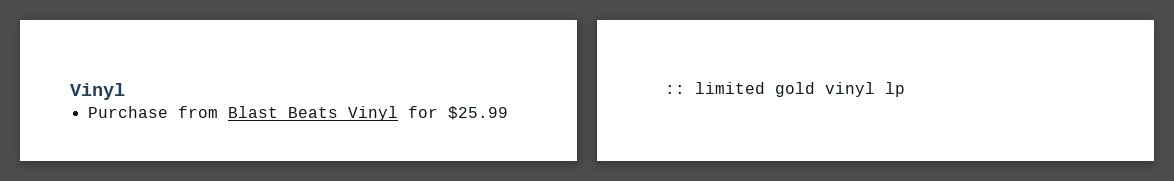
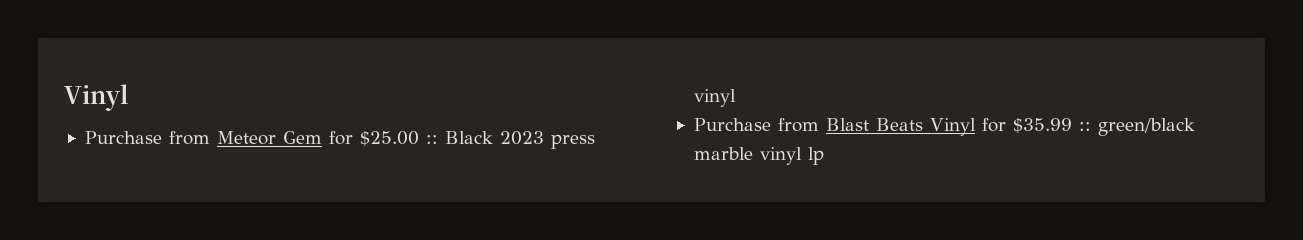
[70,83,125,100] Vinyl -> [64,84,129,111] [84,131,595,149] [693,89,736,107] Vinyl // Purchase from Meteor Gem for $25.00 :: Black 2023 press vinyl
[447,106,508,120] [664,82,815,97] $25.99 :: limited gold -> [1012,118,1195,136] [693,147,753,160] $35.99 :: green/black marble

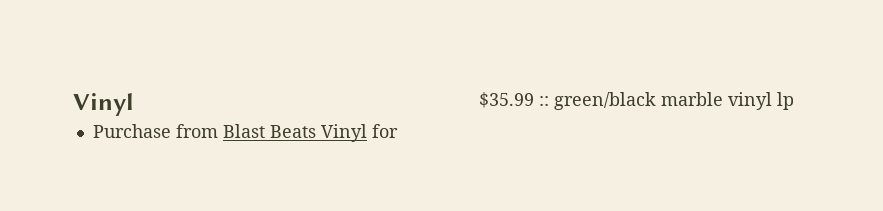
[64,84,129,111] [84,131,595,149] [693,89,736,107] Vinyl // Purchase from Meteor Gem for $25.00 :: Black 2023 press vinyl -> [73,93,134,116] Vinyl

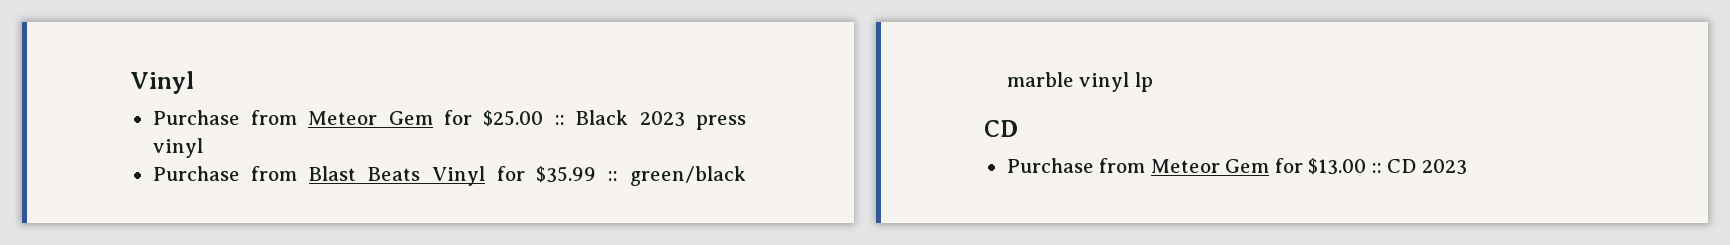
[73,93,134,116] Vinyl -> [130,71,194,94] [152,110,746,130] [152,138,203,158] Vinyl // Purchase from Meteor Gem for $25.00 :: Black 2023 press vinyl
(794, 101) none -> [984,120,1018,137] [1006,158,1467,175] // CD // Purchase from Meteor Gem for $13.00 :: CD 2023

